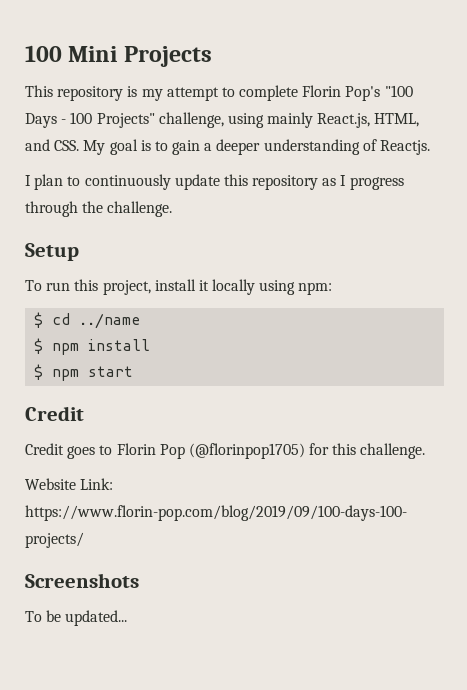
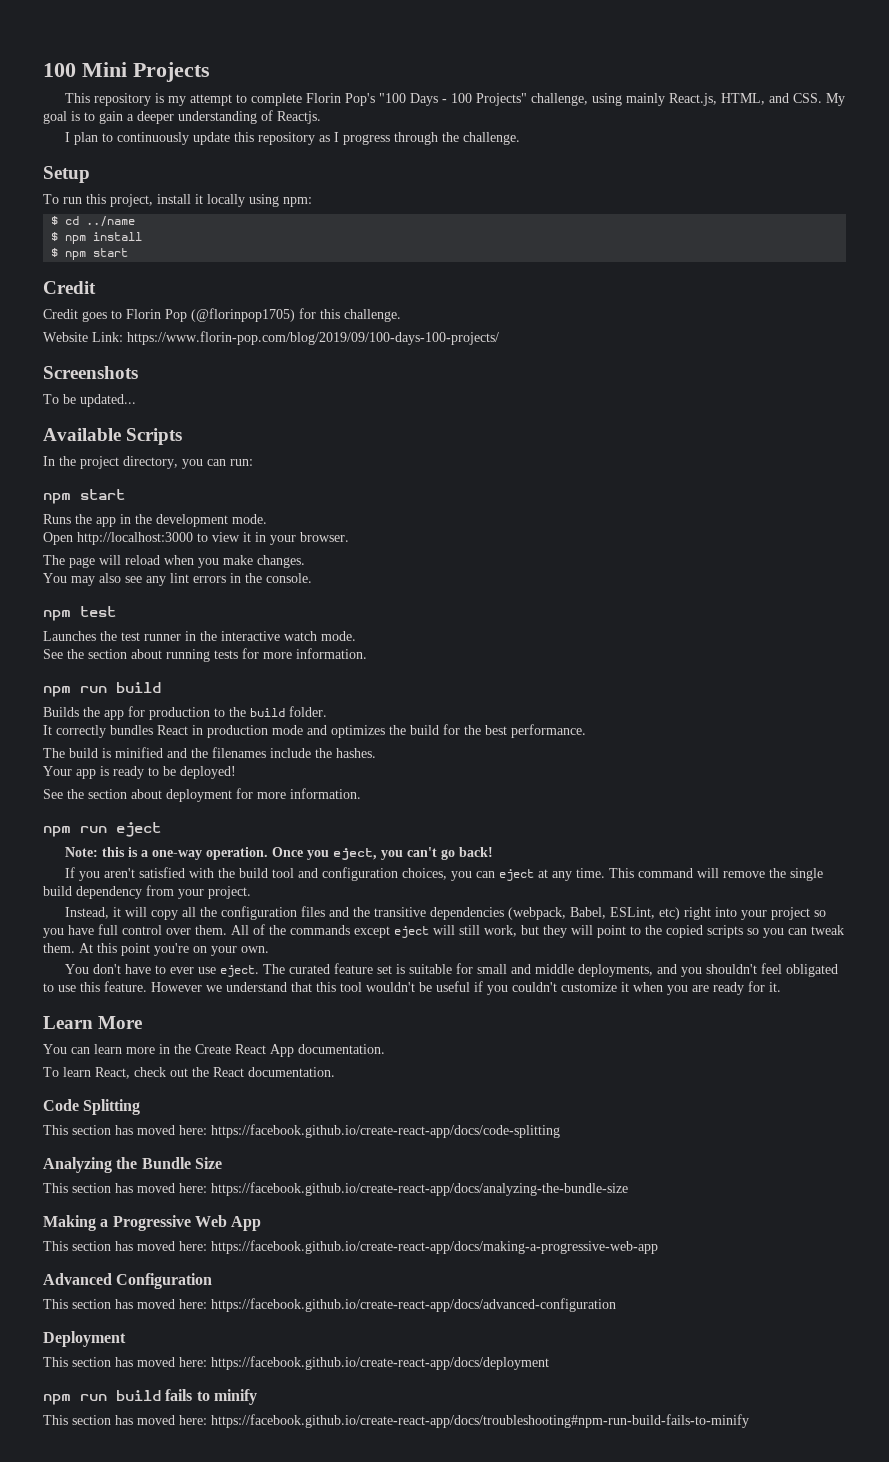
(128, 618) none -> [43,428,183,445] [43,456,253,469] [43,489,125,504] [43,514,267,527] [43,532,349,545] [43,555,305,568] [43,573,312,586] [43,606,116,621] [43,631,356,641] [43,648,367,662] [43,682,161,697] [43,706,327,720] [43,724,586,738] [43,747,376,758] [43,766,236,779] [43,788,361,802] [43,822,161,837] [65,847,494,860] [65,867,824,881] [43,885,251,899] [65,906,827,920] [43,924,844,938] [43,943,269,956] [65,963,839,977] [43,981,781,995] [43,1016,143,1029] [43,1044,385,1057] [43,1067,335,1079] [43,1099,141,1115] [43,1124,560,1138] [43,1157,222,1173] [43,1182,628,1196] [43,1215,262,1231] [43,1240,658,1254] [43,1273,213,1289] [43,1298,616,1312] [43,1331,126,1347] [43,1356,549,1370] [43,1389,257,1405] [43,1414,749,1428] // Available Scripts // In the project directory, you can run: // npm start // Runs the app in the development mode. // Open http://localhost:3000 to view it in your browser. // The page will reload when you make changes. // You may also see any lint errors in the console. // npm test // Launches the test runner in the interactive watch mode. // See the section about running tests for more information. // npm run build // Builds the app for production to the build folder. // It correctly bundles React in production mode and optimizes the build for the best performance. // The build is minified and the filenames include the hashes. // Your app is ready to be deployed! // See the section about deployment for more information. // npm run eject // Note: this is a one-way operation. Once you eject, you can't go back! // If you aren't satisfied with the build tool and configuration choices, you can eject at any time. This command will remove the single build dependency from your project. // Instead, it will copy all the configuration files and the transitive dependencies (webpack, Babel, ESLint, etc) right into your project so you have full control over them. All of the commands except eject will still work, but they will point to the copied scripts so you can tweak them. At this point you're on your own. // You don't have to ever use eject. The curated feature set is suitable for small and middle deployments, and you shouldn't feel obligated to use this feature. However we understand that this tool wouldn't be useful if you couldn't customize it when you are ready for it. // Learn More // You can learn more in the Create React App documentation. // To learn React, check out the React documentation. // Code Splitting // This section has moved here: https://facebook.github.io/create-react-app/docs/code-splitting // Analyzing the Bundle Size // This section has moved here: https://facebook.github.io/create-react-app/docs/analyzing-the-bundle-size // Making a Progressive Web App // This section has moved here: https://facebook.github.io/create-react-app/docs/making-a-progressive-web-app // Advanced Configuration // This section has moved here: https://facebook.github.io/create-react-app/docs/advanced-configuration // Deployment // This section has moved here: https://facebook.github.io/create-react-app/docs/deployment // npm run build fails to minify // This section has moved here: https://facebook.github.io/create-react-app/docs/troubleshooting#npm-run-build-fails-to-minify

